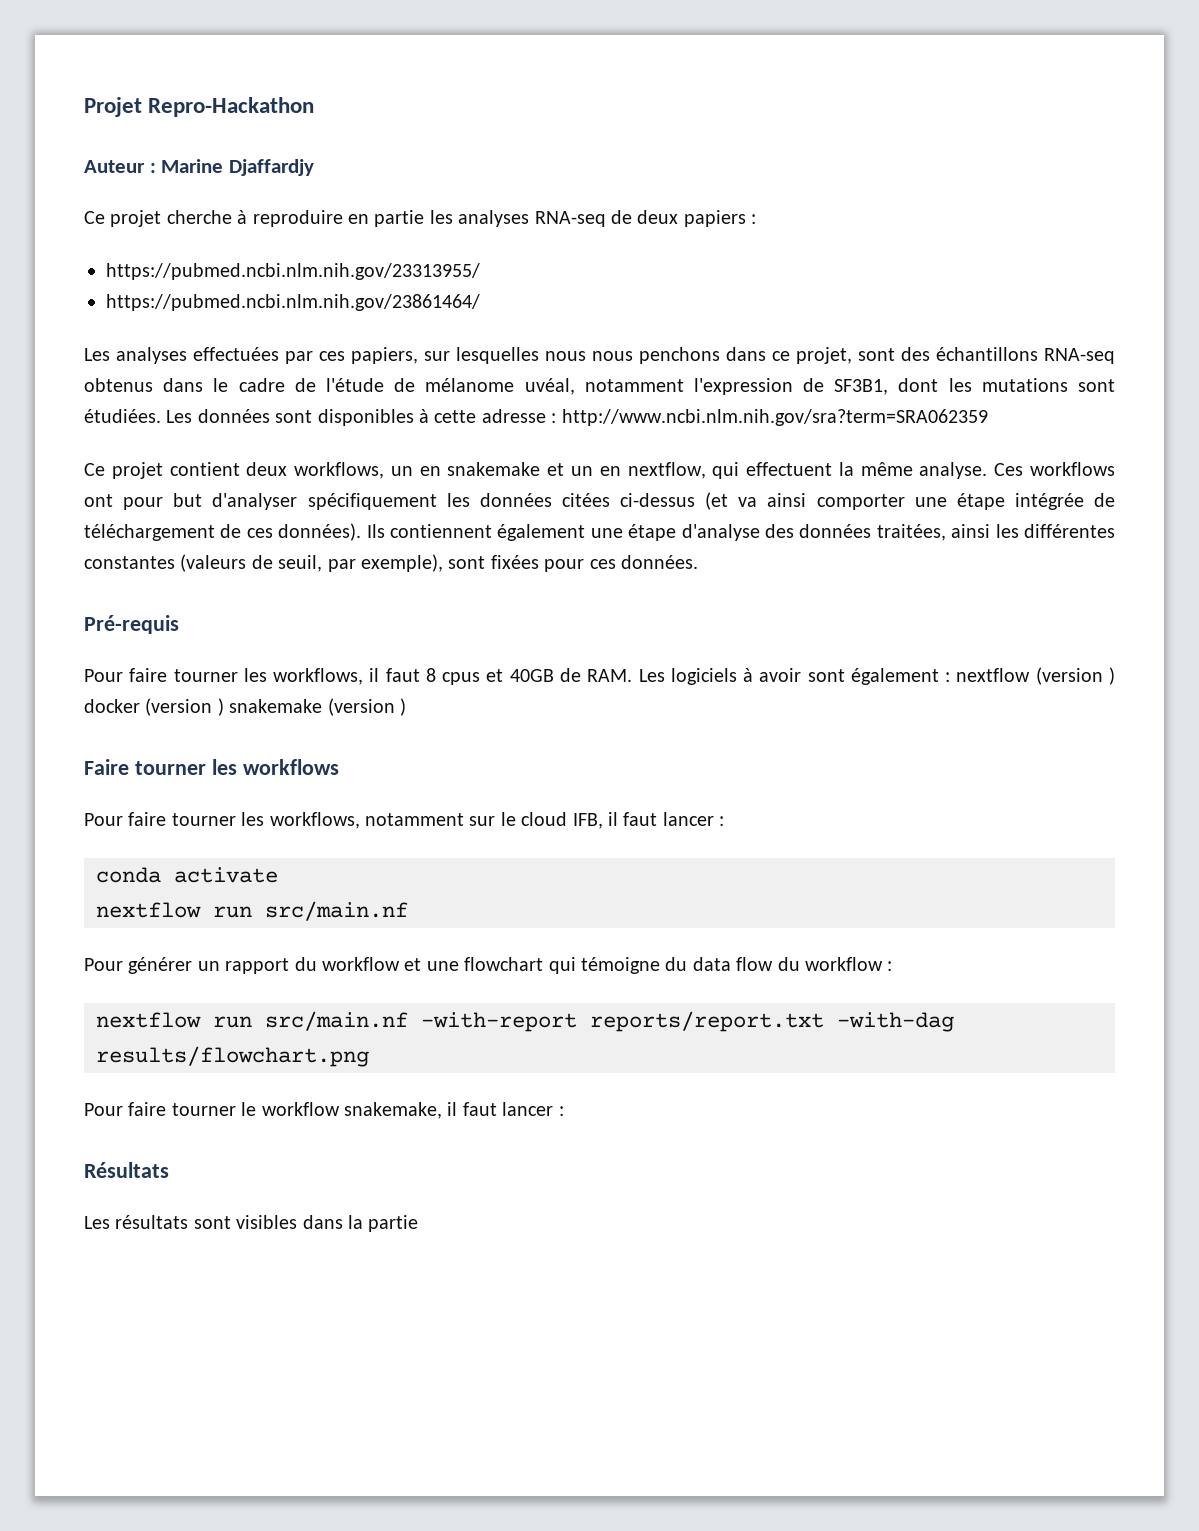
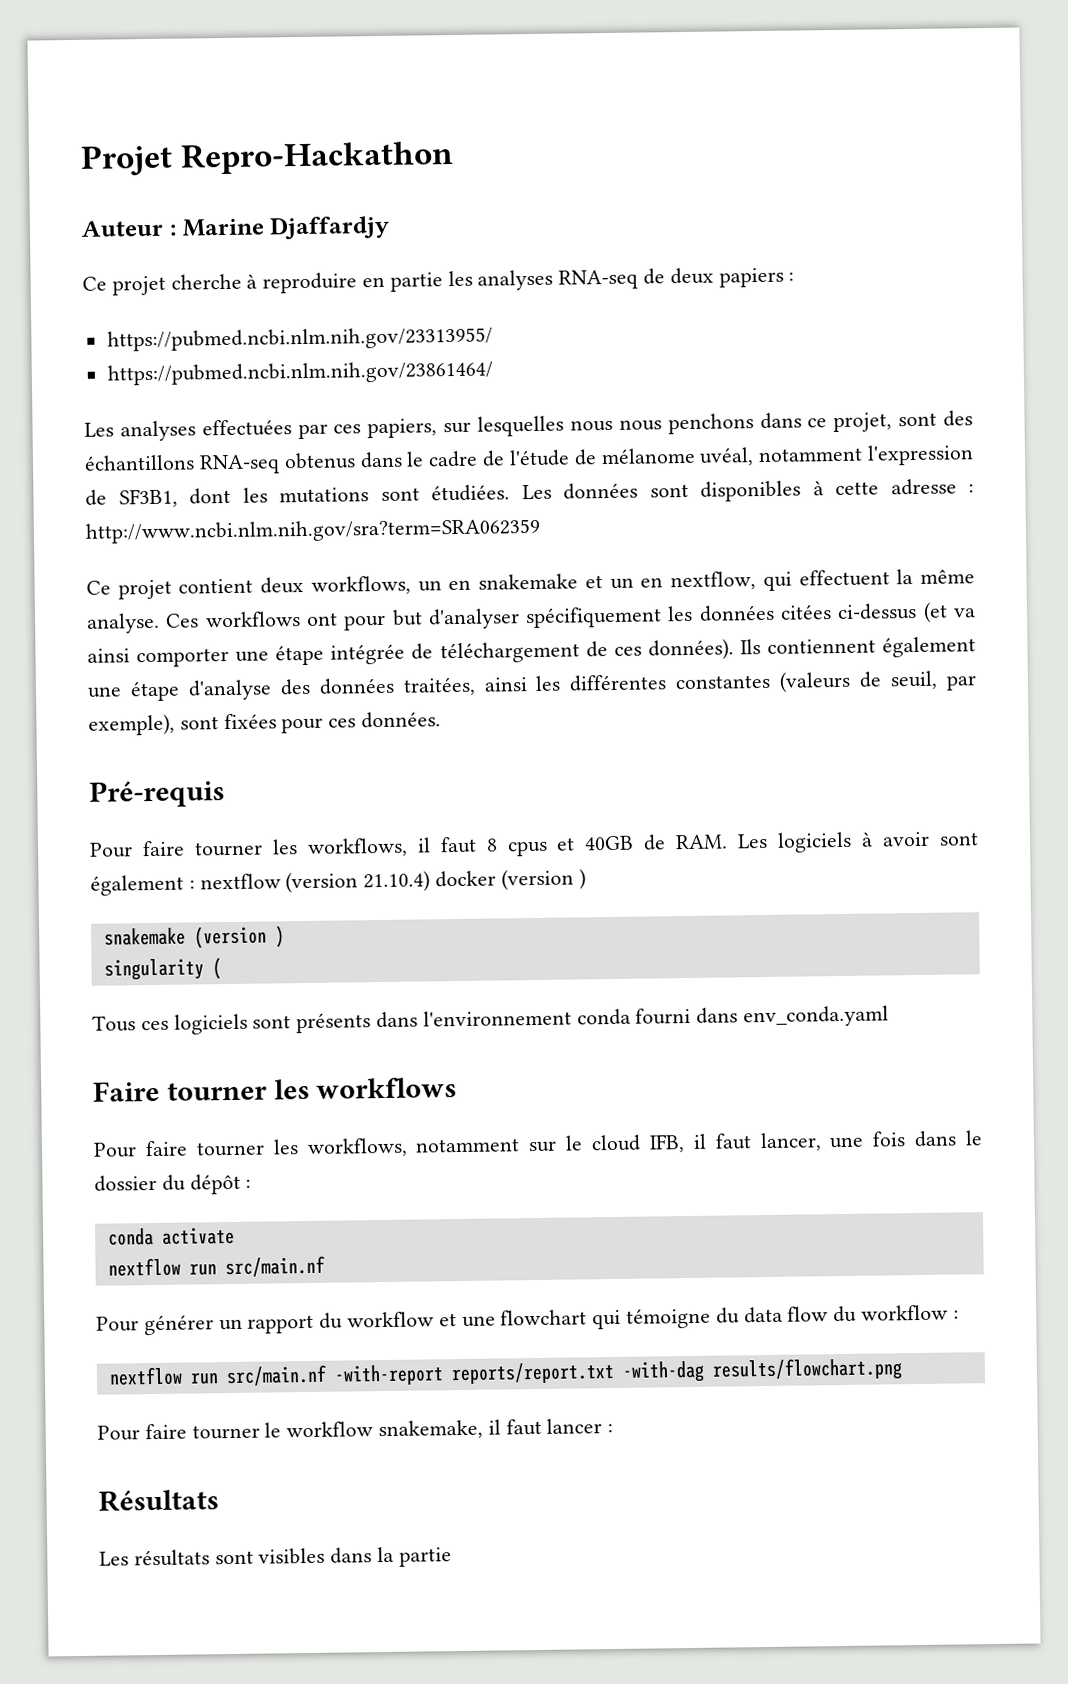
[1108,667,1115,685] ) -> [363,870,431,893] 21.10.4)
(224, 707) none -> (586, 879) //
(406, 707) none -> [103,957,222,981] [92,1005,890,1035] // singularity ( // Tous ces logiciels sont présents dans l'environnement conda fourni dans env_conda.yaml
[662,812,714,826] lancer -> [759,1130,983,1152] [94,1173,241,1195] lancer, une fois dans le dossier du dépôt

